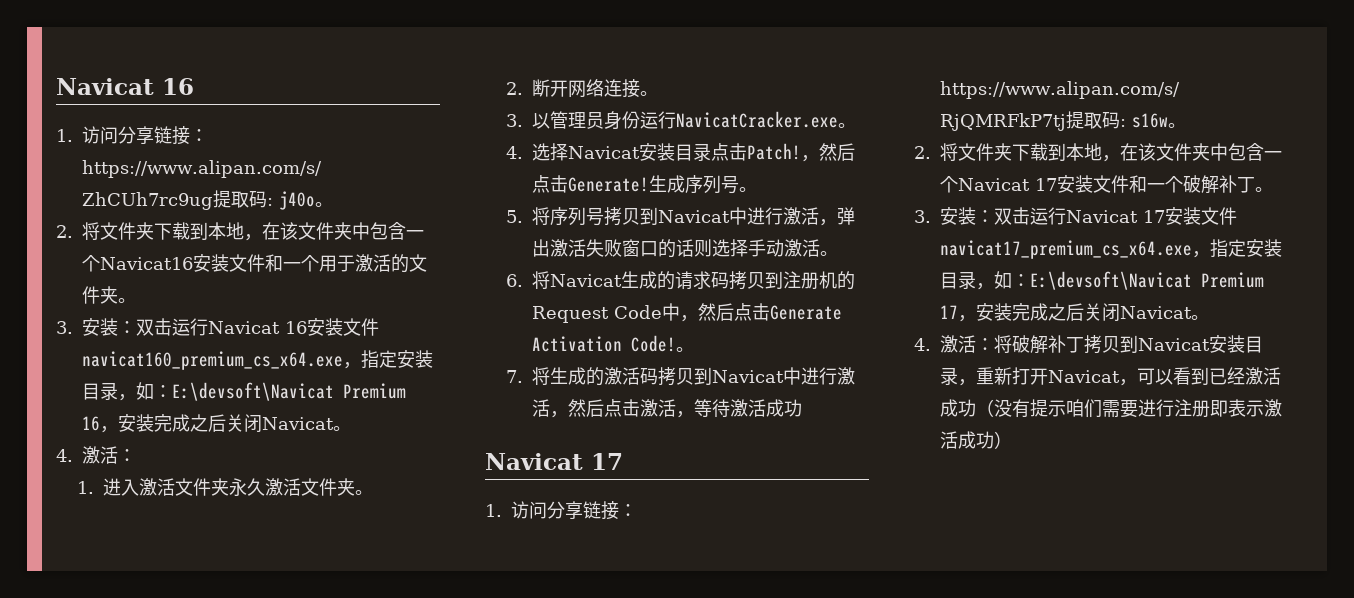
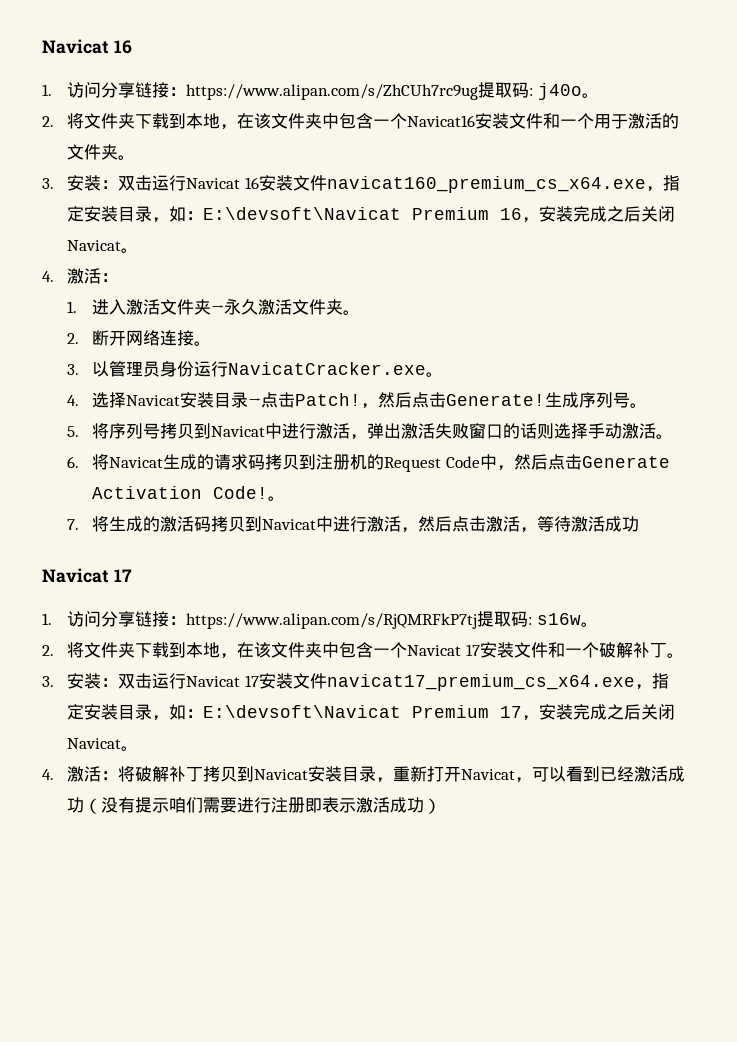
(230, 487) none -> [210,305,224,313] →
(712, 152) none -> [247,398,261,406] →

